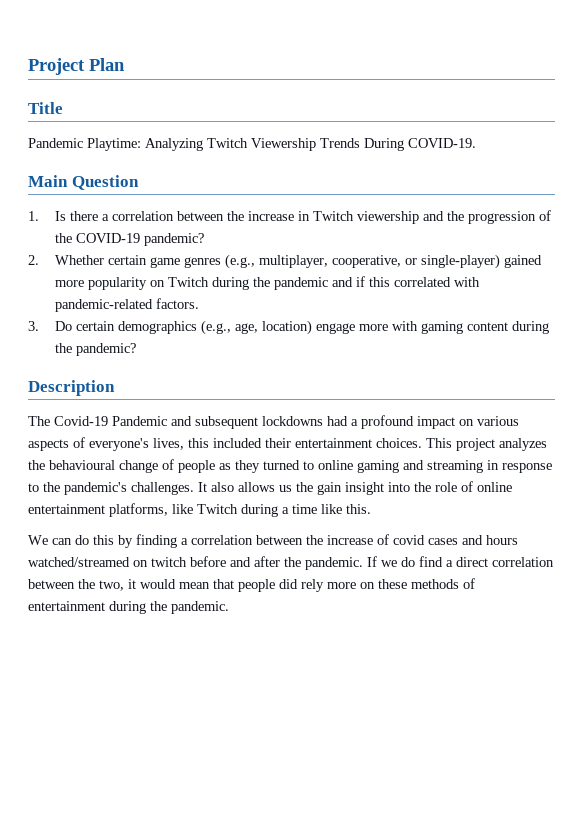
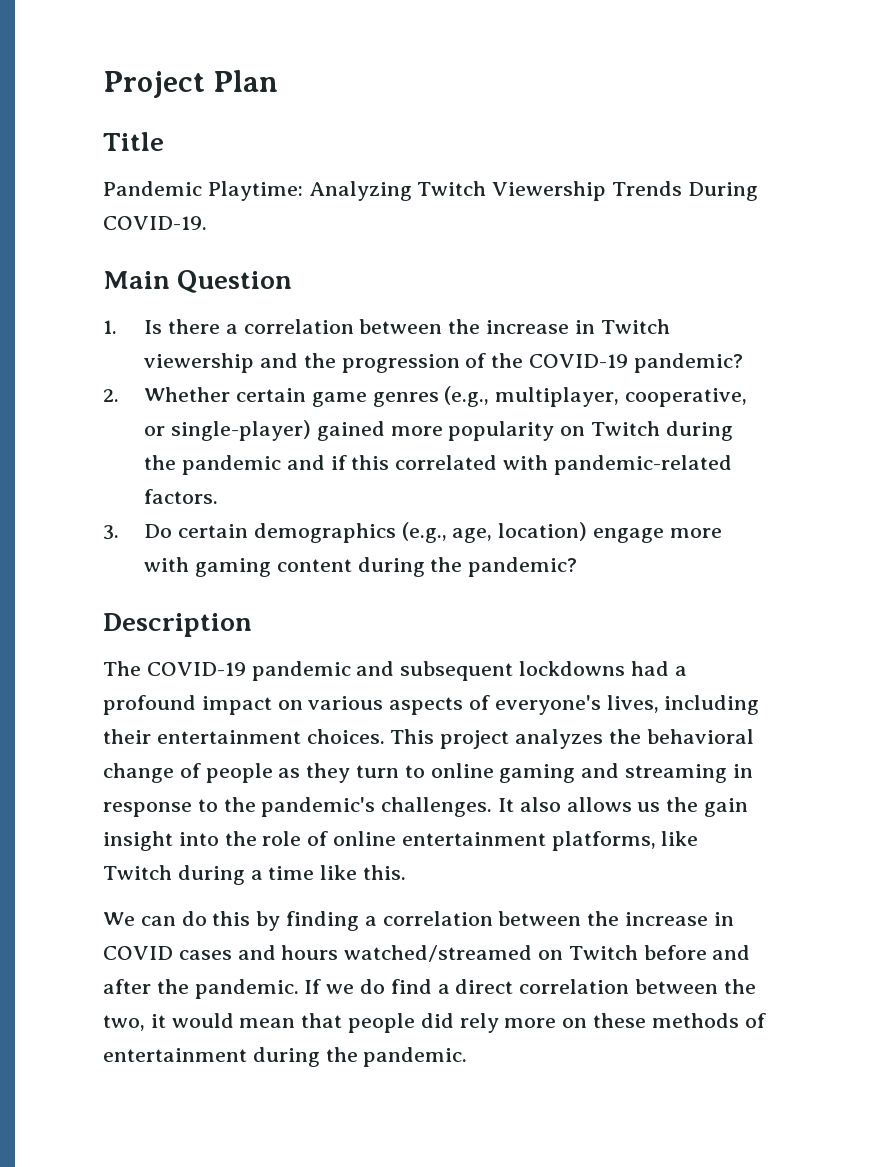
[54,416,167,426] Covid-19 Pandemic -> [146,661,351,681] COVID-19 pandemic
[188,438,262,448] this included -> [664,695,760,715] including
[49,460,115,470] behavioural -> [646,729,754,744] behavioral
[263,460,300,470] turned -> [356,765,400,778] turn
[377,534,425,545] of covid -> [713,912,734,926] [103,946,173,960] in COVID
[151,557,187,567] twitch -> [568,945,638,960] Twitch

